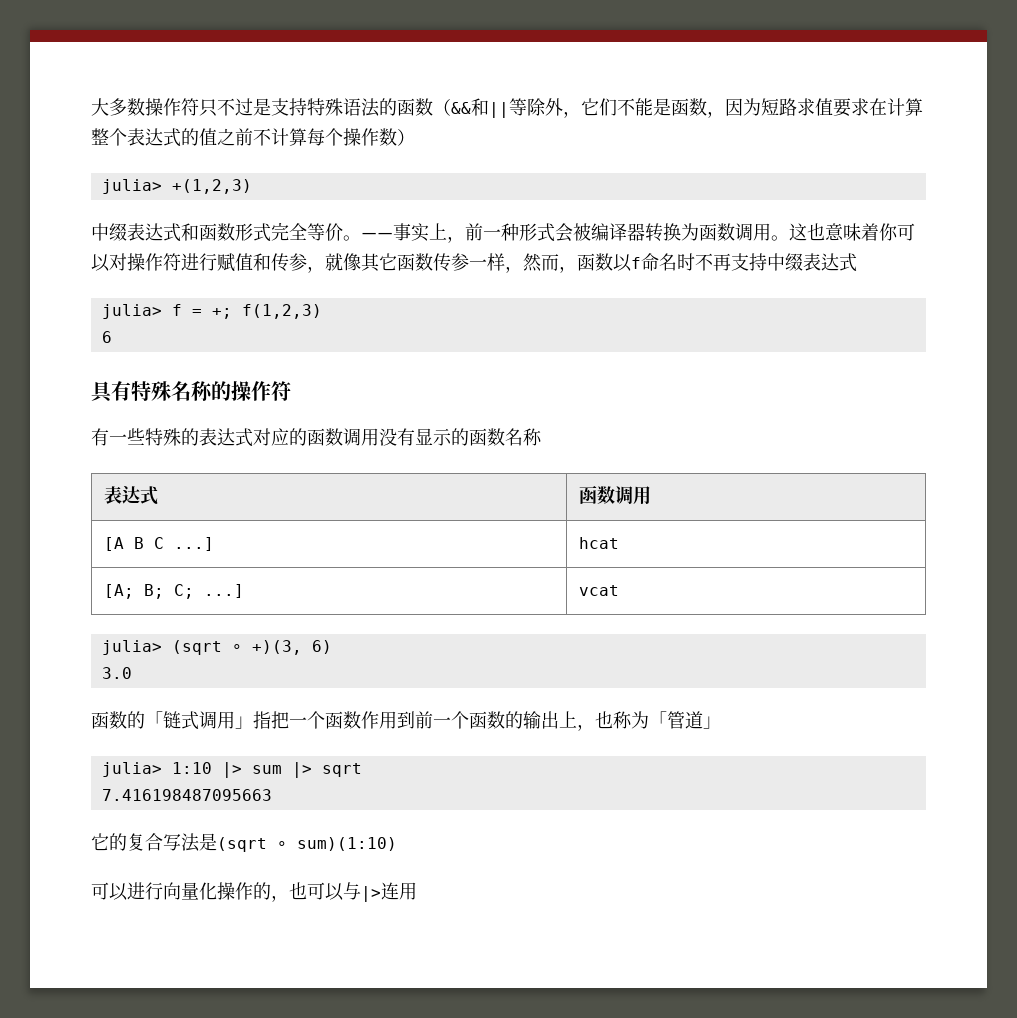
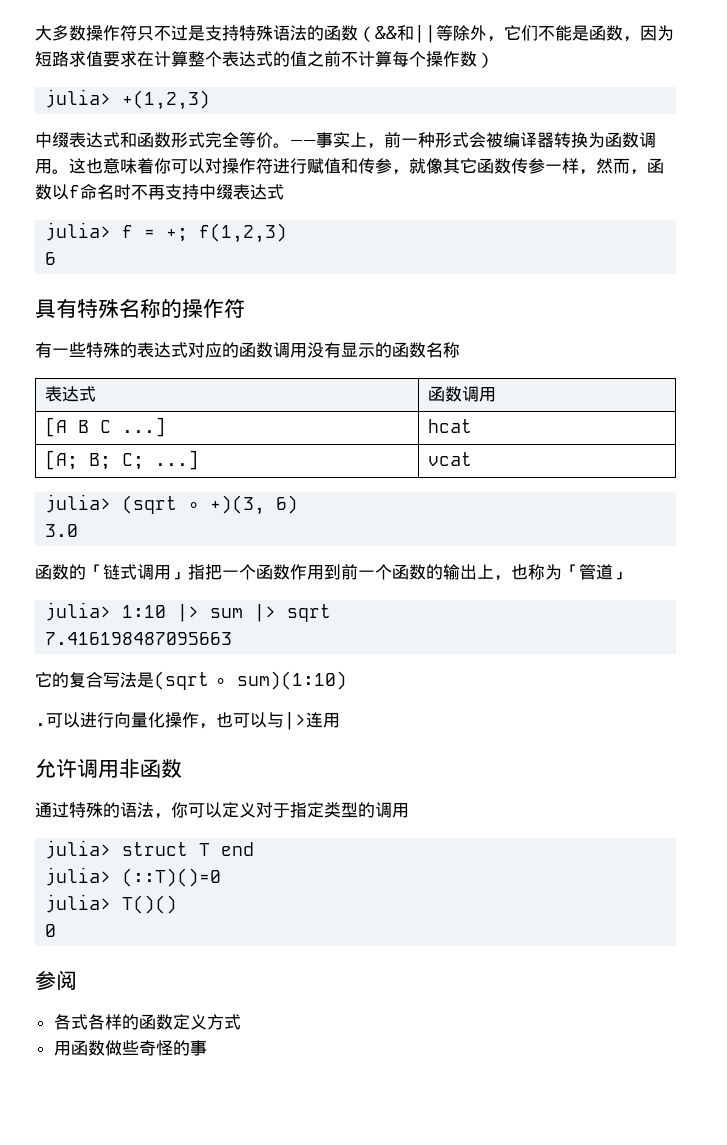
(397, 844) none -> [35,723,46,726] .
[253,882,271,900] 的 -> (199, 720) none
(417, 891) none -> [35,759,182,778] [35,802,409,819] [45,840,255,859] [45,867,222,887] [45,894,178,914] [45,924,57,937] [35,970,77,990] [53,1014,241,1030] [53,1040,207,1056] // 允许调用非函数 // 通过特殊的语法，你可以定义对于指定类型的调用 // julia> struct T end // julia> (::T)()=0 // julia> T()() // 0 // 参阅 // 各式各样的函数定义方式 // 用函数做些奇怪的事

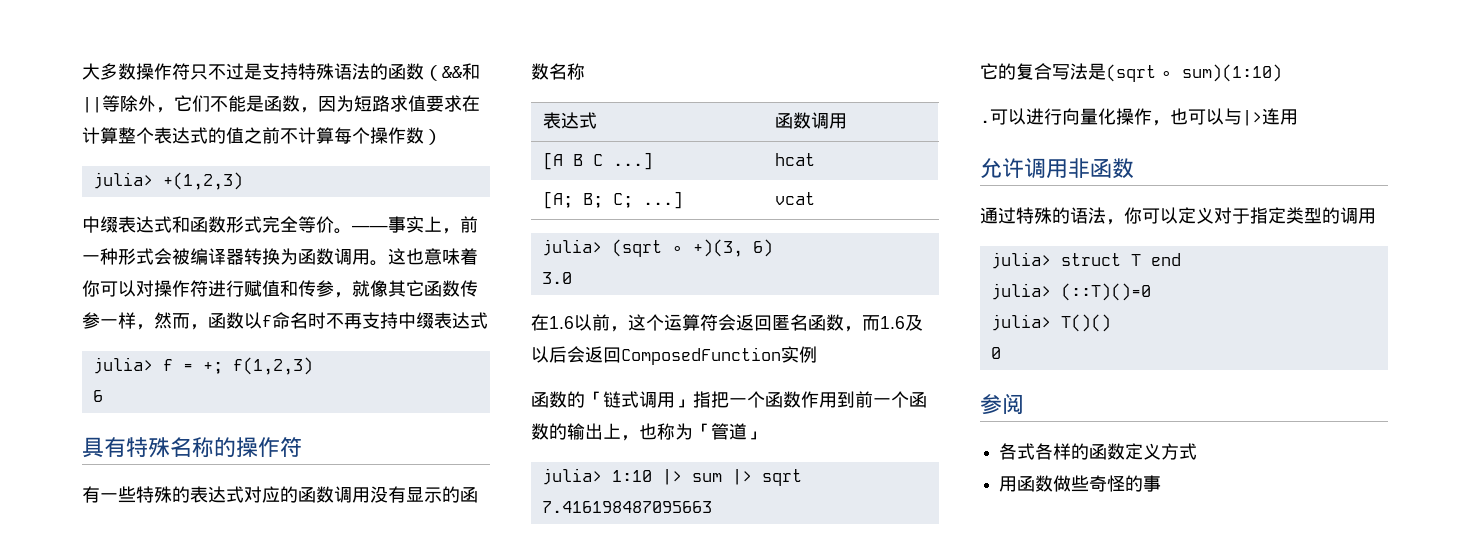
(79, 530) none -> [531,314,923,332] [531,346,817,365] // 在1.6以前，这个运算符会返回匿名函数，而1.6及以后会返回ComposedFunction实例

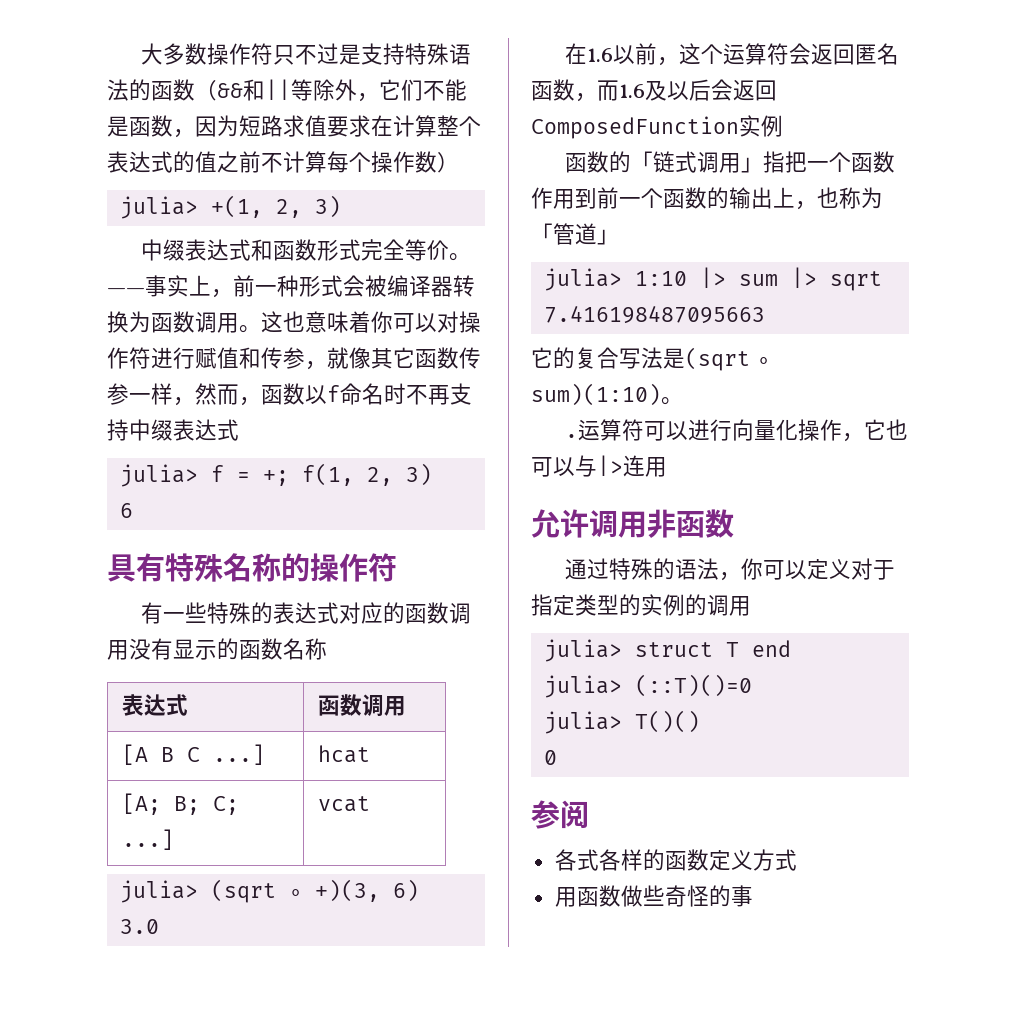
[162,172,243,190] +(1,2,3) -> [210,195,341,218] +(1, 2, 3)
[232,357,313,375] f(1,2,3) -> [301,463,432,486] f(1, 2, 3)
(1282, 73) none -> [661,397,683,405] 。
(990, 121) none -> [578,419,645,441] 运算符
(1170, 123) none -> [864,419,887,440] 它
(1340, 215) none -> [641,594,707,616] 实例的

